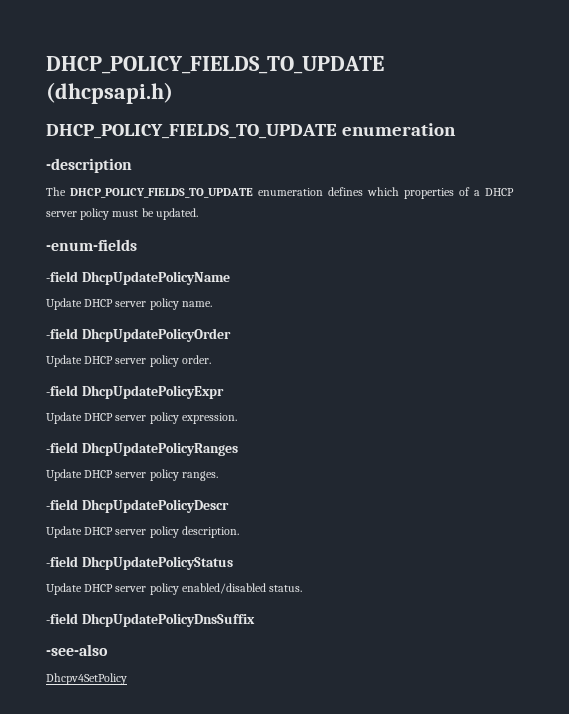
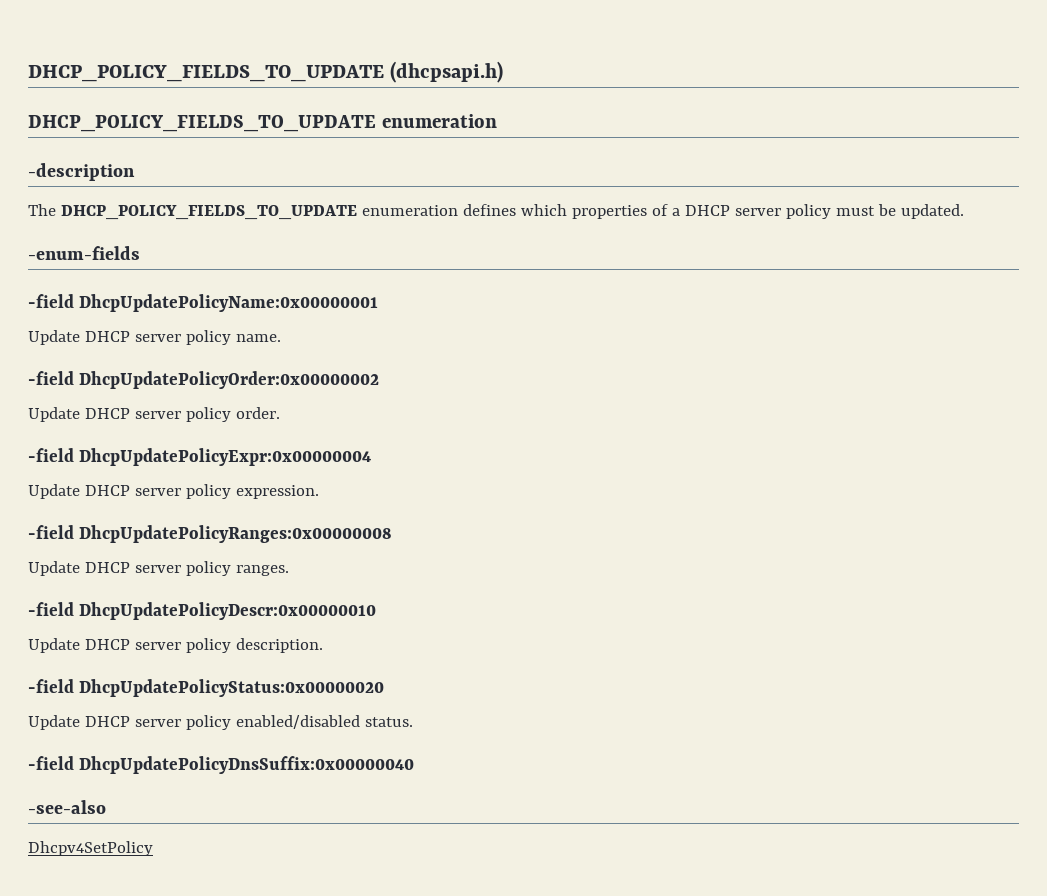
[81,271,230,285] DhcpUpdatePolicyName -> [79,294,379,312] DhcpUpdatePolicyName:0x00000001
[81,328,231,342] DhcpUpdatePolicyOrder -> [79,371,380,389] DhcpUpdatePolicyOrder:0x00000002
[81,385,224,399] DhcpUpdatePolicyExpr -> [79,448,372,466] DhcpUpdatePolicyExpr:0x00000004
[81,442,238,456] DhcpUpdatePolicyRanges -> [79,525,393,543] DhcpUpdatePolicyRanges:0x00000008
[81,499,229,513] DhcpUpdatePolicyDescr -> [79,602,377,620] DhcpUpdatePolicyDescr:0x00000010
[81,556,233,570] DhcpUpdatePolicyStatus -> [79,679,385,697] DhcpUpdatePolicyStatus:0x00000020
[81,613,255,627] DhcpUpdatePolicyDnsSuffix -> [79,756,415,774] DhcpUpdatePolicyDnsSuffix:0x00000040

